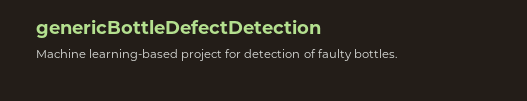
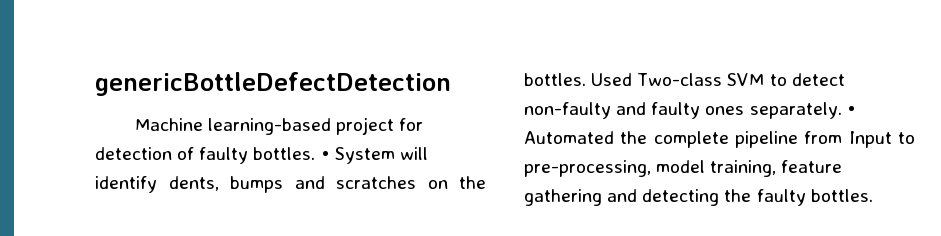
(397, 53) none -> [320,147,428,164] [95,176,486,193] [524,73,845,86] [524,102,856,119] [524,131,915,148] [524,160,843,177] [524,189,873,206] • System will identify dents, bumps and scratches on the bottles. Used Two-class SVM to detect non-faulty and faulty ones separately. • Automated the complete pipeline from Input to pre-processing, model training, feature gathering and detecting the faulty bottles.

